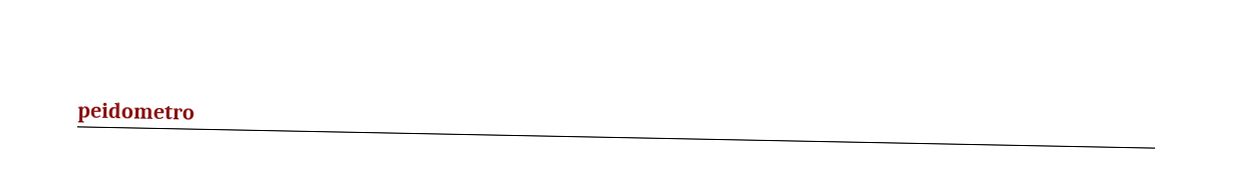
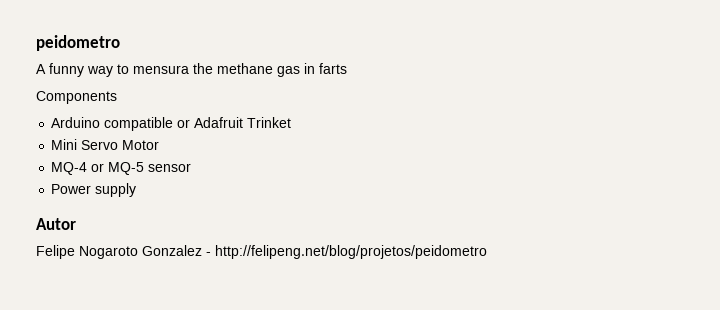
(195, 113) none -> [36,63,347,77] [36,91,117,104] [51,117,292,131] [51,139,160,150] [51,162,192,175] [51,183,137,197] [36,218,76,230] [36,245,487,259] // A funny way to mensura the methane gas in farts // Components // Arduino compatible or Adafruit Trinket // Mini Servo Motor // MQ-4 or MQ-5 sensor // Power supply // Autor // Felipe Nogaroto Gonzalez - http://felipeng.net/blog/projetos/peidometro

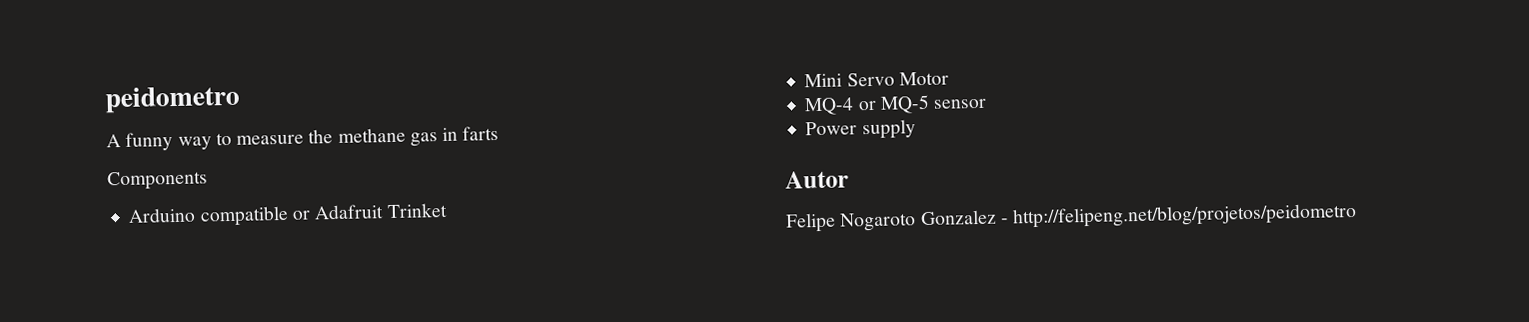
[133,65,189,74] mensura -> [236,134,305,145] measure

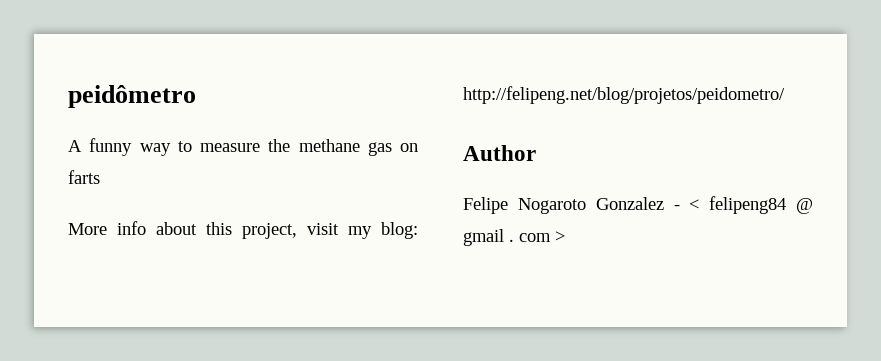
[105,85,240,114] peidometro -> [68,85,196,108] peidômetro
[442,127,459,142] in -> [400,143,418,152] on
[107,170,208,191] [128,202,447,227] [804,71,949,88] [804,94,988,116] [805,119,916,140] [785,170,849,189] [785,202,1358,233] Components // Arduino compatible or Adafruit Trinket // Mini Servo Motor // MQ-4 or MQ-5 sensor // Power supply // Autor // Felipe Nogaroto Gonzalez - http://felipeng.net/blog/projetos/peidometro -> [68,221,418,239] [463,86,785,104] [463,145,536,161] [463,196,813,214] [463,229,565,246] More info about this project, visit my blog: http://felipeng.net/blog/projetos/peidometro/ // Author // Felipe Nogaroto Gonzalez - < felipeng84 @ gmail . com >

